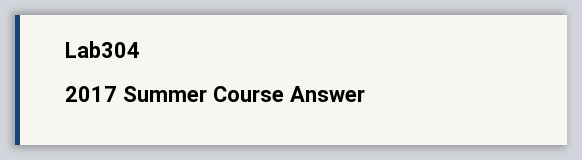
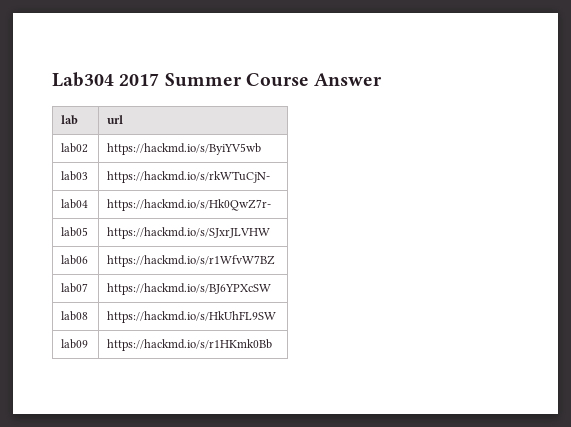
(140, 49) // -> (114, 79) none
(365, 94) none -> [61,115,79,125] [107,115,124,124] [61,143,89,153] [107,143,262,155] [61,171,89,181] [107,171,271,183] [61,199,89,209] [107,199,272,211] [61,227,89,237] [107,227,271,239] [61,255,89,265] [107,255,276,267] [61,283,89,293] [107,283,272,295] [61,311,89,321] [107,311,277,323] [61,339,89,349] [107,339,273,351] // lab | url // lab02 | https://hackmd.io/s/ByiYV5wb // lab03 | https://hackmd.io/s/rkWTuCjN- // lab04 | https://hackmd.io/s/Hk0QwZ7r- // lab05 | https://hackmd.io/s/SJxrJLVHW // lab06 | https://hackmd.io/s/r1WfvW7BZ // lab07 | https://hackmd.io/s/BJ6YPXcSW // lab08 | https://hackmd.io/s/HkUhFL9SW // lab09 | https://hackmd.io/s/r1HKmk0Bb

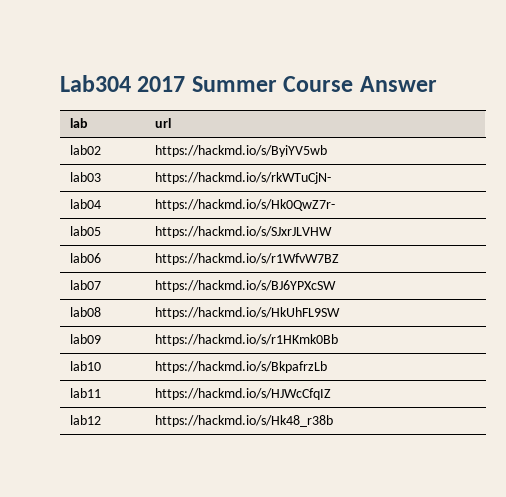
(273, 345) none -> [69,361,101,371] [154,361,327,373] [69,388,101,398] [154,388,331,400] [69,415,101,425] [154,415,333,427] // lab10 | https://hackmd.io/s/BkpafrzLb // lab11 | https://hackmd.io/s/HJWcCfqIZ // lab12 | https://hackmd.io/s/Hk48_r38b

